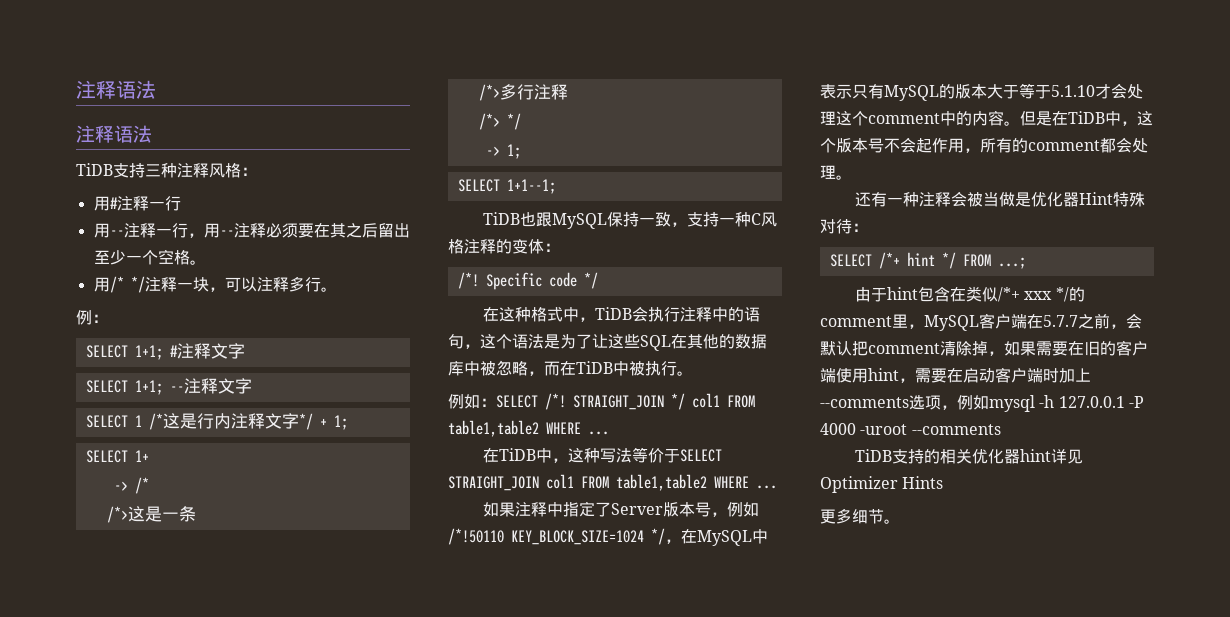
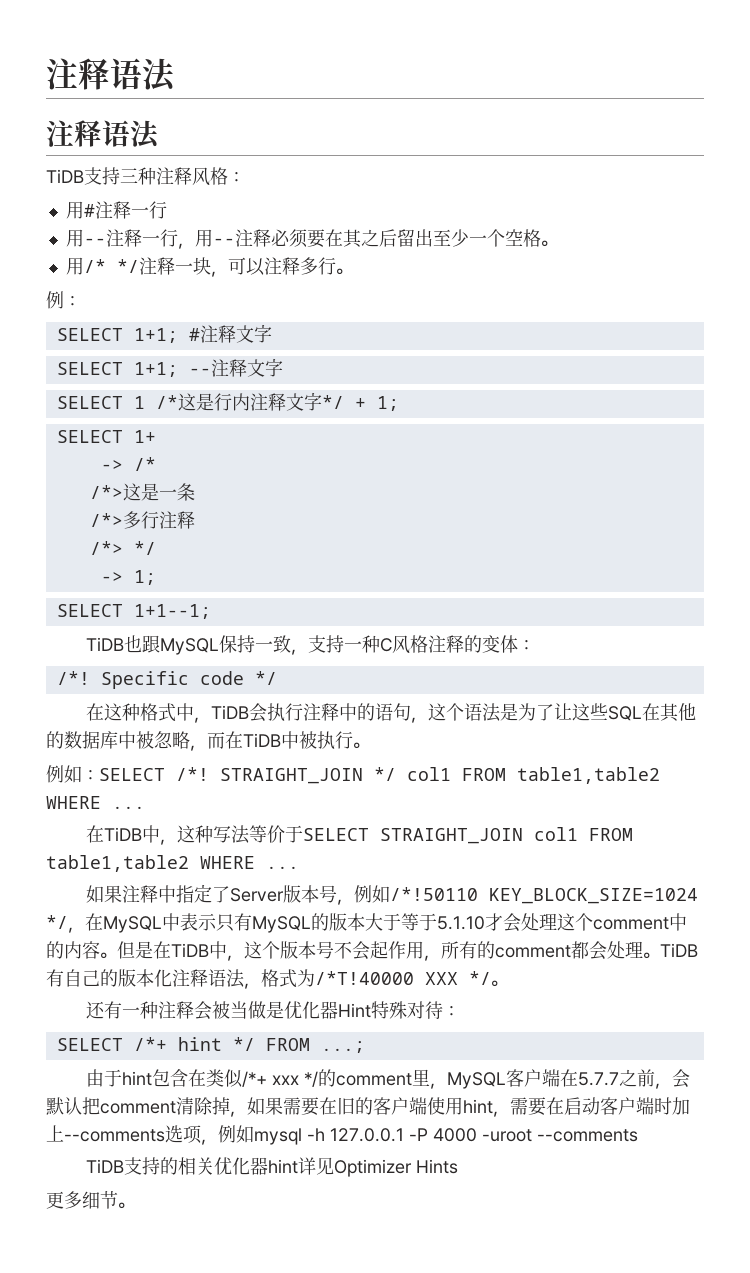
(852, 177) none -> [660,943,698,957] [46,969,508,989] TiDB有自己的版本化注释语法，格式为/*T!40000 XXX */。

